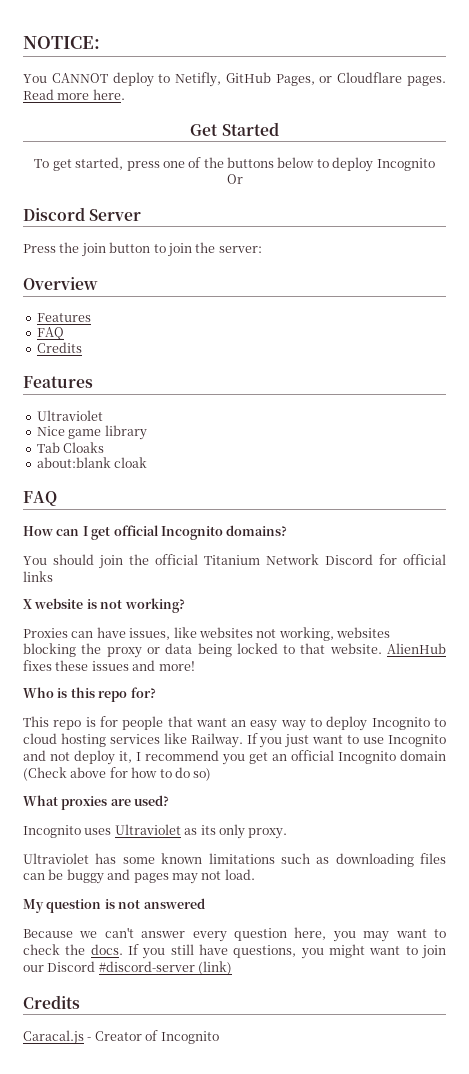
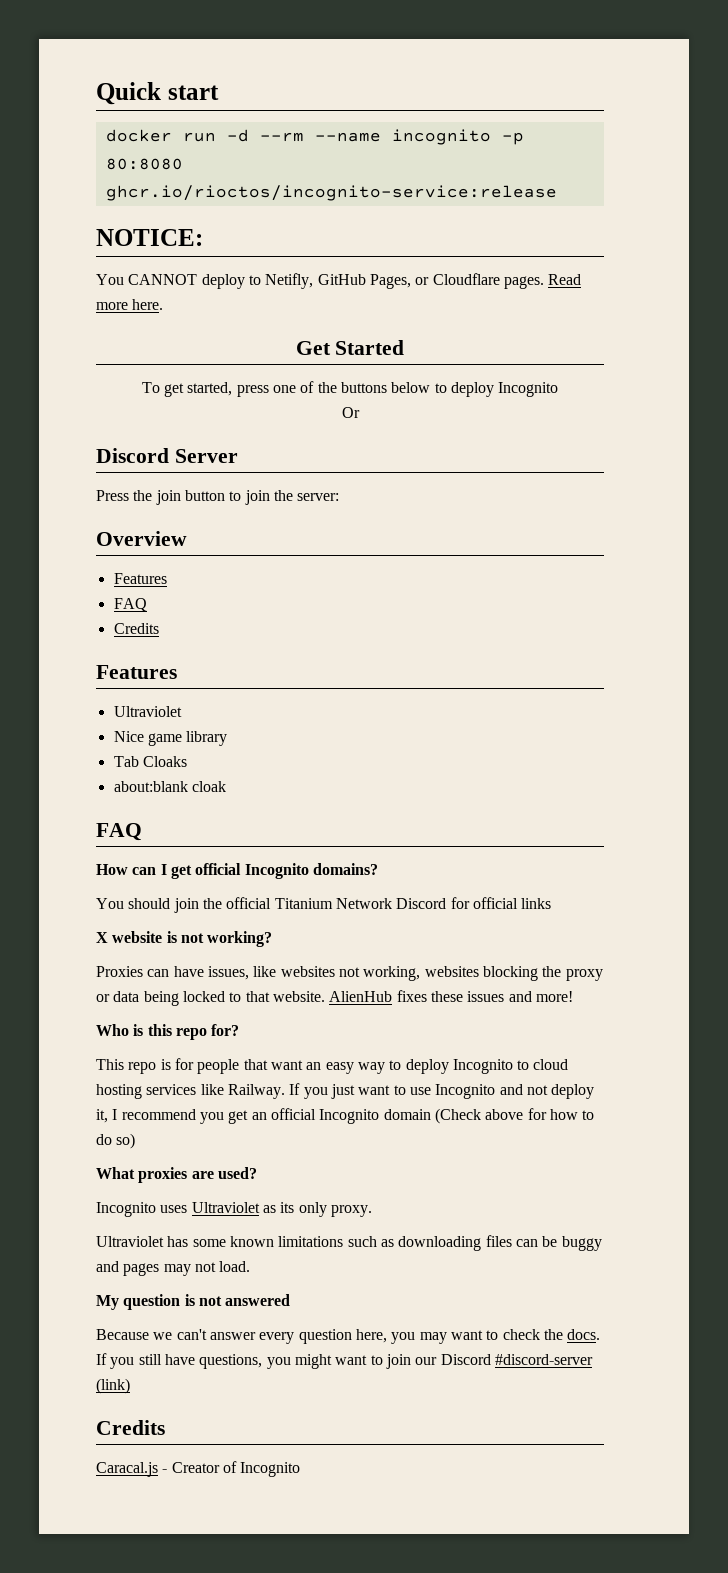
(23, 42) none -> [96,82,219,105] [105,129,524,145] [105,158,183,170] [105,185,557,201] Quick start // docker run -d --rm --name incognito -p 80:8080 ghcr.io/rioctos/incognito-service:release //

